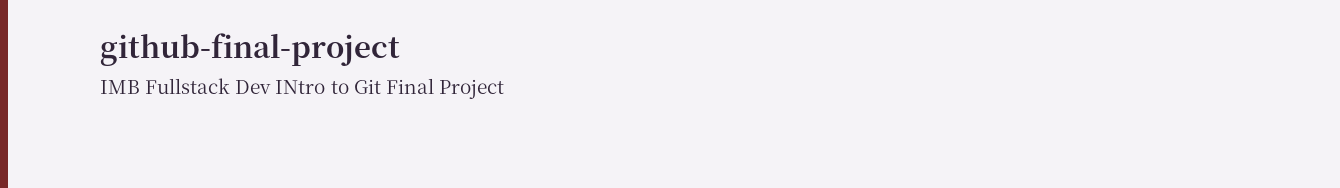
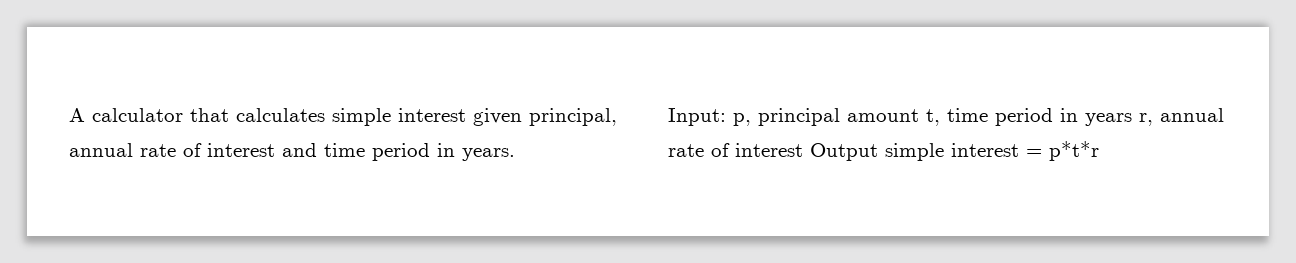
[100,33,400,66] [100,78,504,99] github-final-project // IMB Fullstack Dev INtro to Git Final Project -> [69,108,617,126] [69,143,515,161] [668,108,1224,126] [668,141,1099,161] A calculator that calculates simple interest given principal, annual rate of interest and time period in years. // Input: p, principal amount t, time period in years r, annual rate of interest Output simple interest = p*t*r

